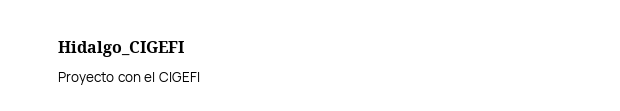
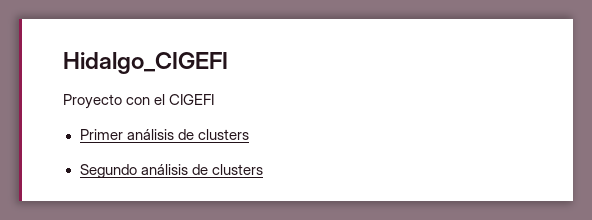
(200, 77) none -> [79,129,249,140] [79,164,263,178] // Primer análisis de clusters // Segundo análisis de clusters

